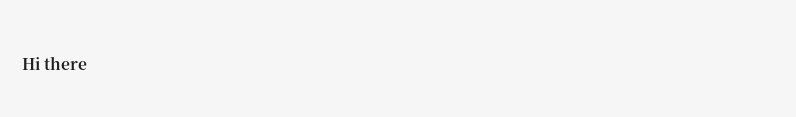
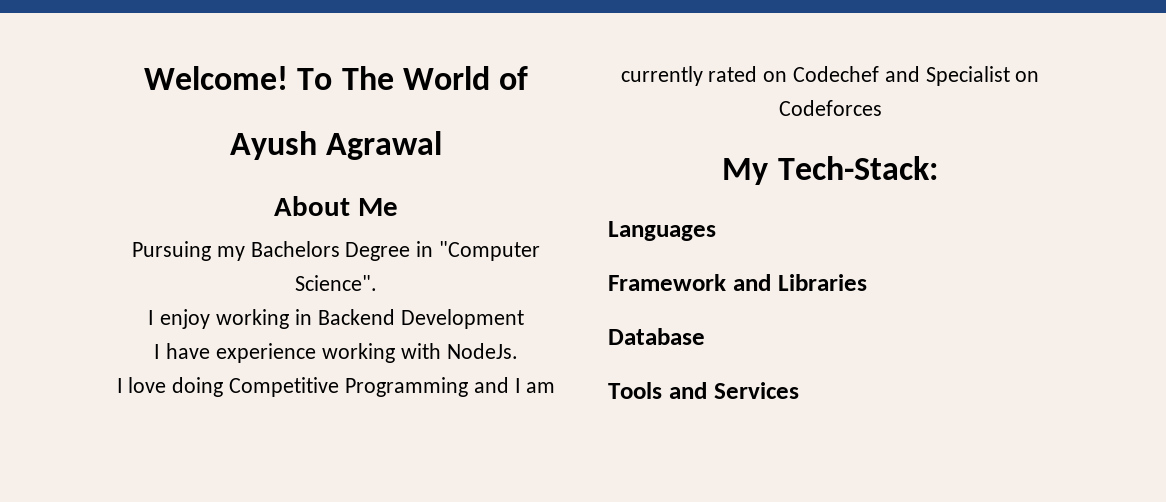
[22,56,88,70] Hi there -> [144,66,528,90] [229,131,443,160] [274,196,398,216] [131,241,541,261] [295,275,377,291] [148,309,524,329] [154,343,518,363] [116,377,556,397] [620,66,1040,86] [778,100,882,116] [722,156,938,185] [608,221,716,241] [608,274,867,291] [608,328,705,345] [608,382,799,399] Welcome! To The World of // Ayush Agrawal // About Me // Pursuing my Bachelors Degree in "Computer Science". // I enjoy working in Backend Development // I have experience working with NodeJs. // I love doing Competitive Programming and I am currently rated on Codechef and Specialist on Codeforces // My Tech-Stack: // Languages // Framework and Libraries // Database // Tools and Services

